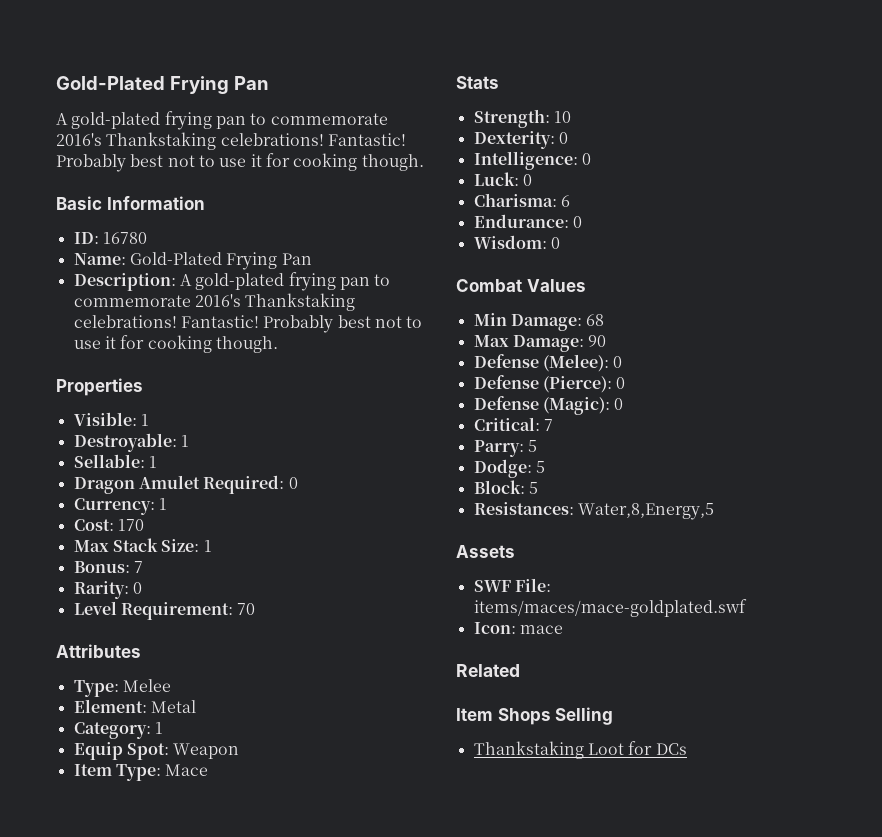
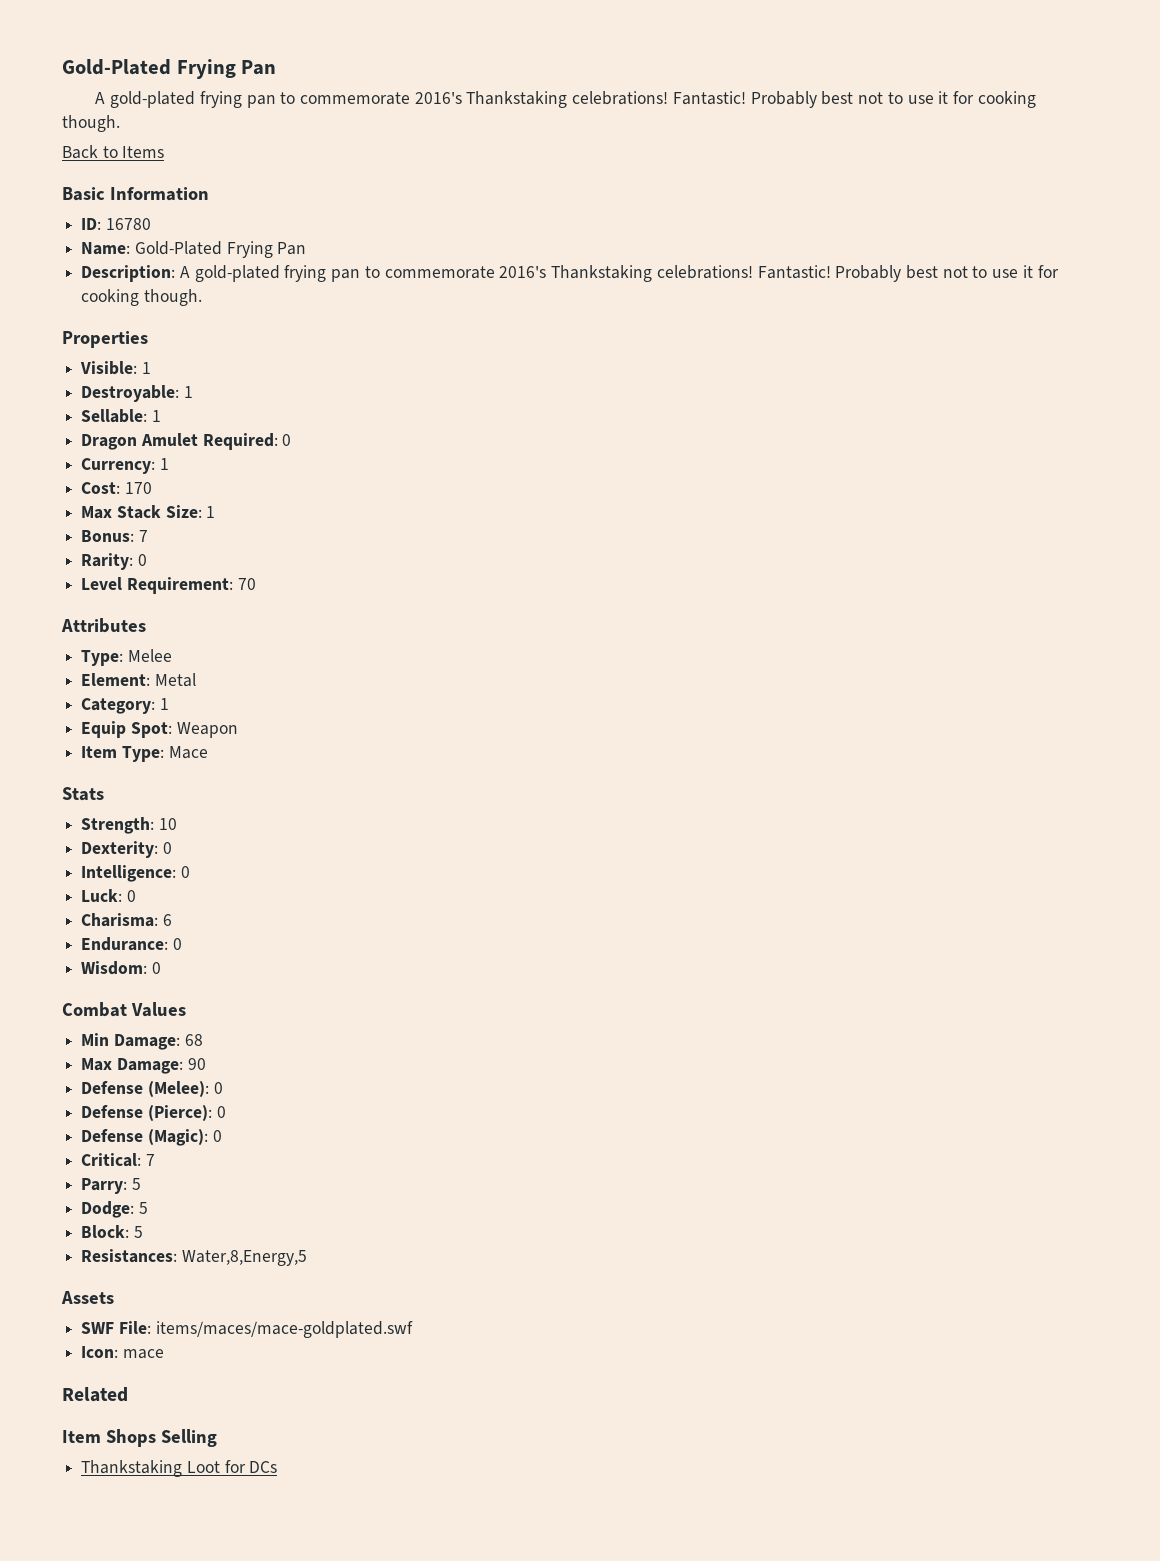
(424, 162) none -> [62,145,165,159] // Back to Items

